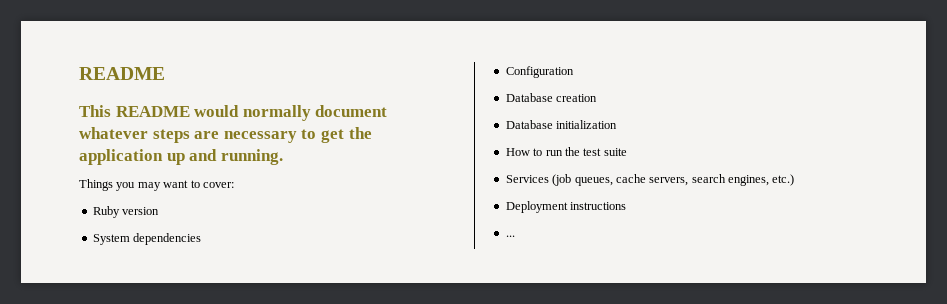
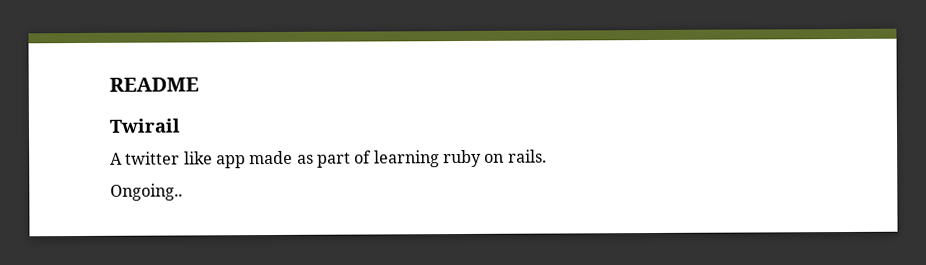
[79,105,388,121] [79,127,372,143] [79,149,283,165] [79,179,234,191] [92,206,160,218] [92,233,202,245] [505,66,574,78] [505,93,598,102] [505,120,618,129] [505,147,627,156] [505,174,795,186] [505,201,627,213] [505,235,515,237] This README would normally document whatever steps are necessary to get the application up and running. // Things you may want to cover: // Ruby version // System dependencies // Configuration // Database creation // Database initialization // How to run the test suite // Services (job queues, cache servers, search engines, etc.) // Deployment instructions // ... -> [109,118,180,133] [110,149,547,169] [110,183,183,201] Twirail // A twitter like app made as part of learning ruby on rails. // Ongoing..

